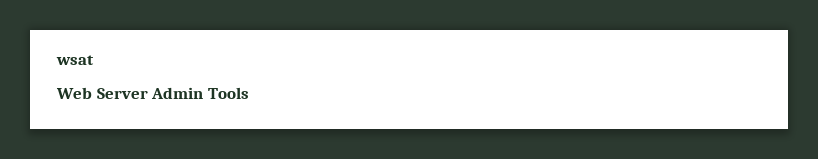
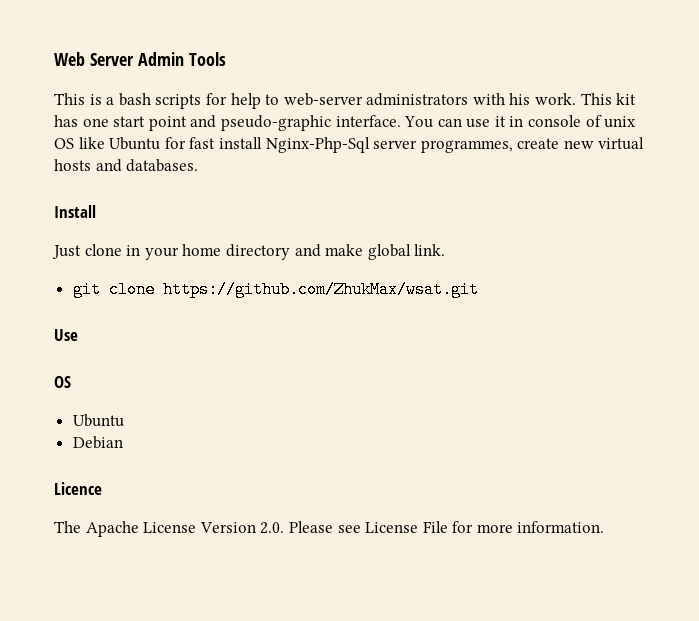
[56,55,94,65] wsat // -> (54, 59) none
(249, 93) none -> [54,93,637,109] [54,115,637,131] [54,137,645,153] [54,159,199,172] [54,205,96,218] [52,244,446,260] [72,281,479,298] [54,329,78,341] [54,376,71,388] [72,414,124,427] [72,436,123,449] [54,482,102,495] [54,521,605,537] // This is a bash scripts for help to web-server administrators with his work. This kit has one start point and pseudo-graphic interface. You can use it in console of unix OS like Ubuntu for fast install Nginx-Php-Sql server programmes, create new virtual hosts and databases. // Install // Just clone in your home directory and make global link. // git clone https://github.com/ZhukMax/wsat.git // Use // OS // Ubuntu // Debian // Licence // The Apache License Version 2.0. Please see License File for more information.

